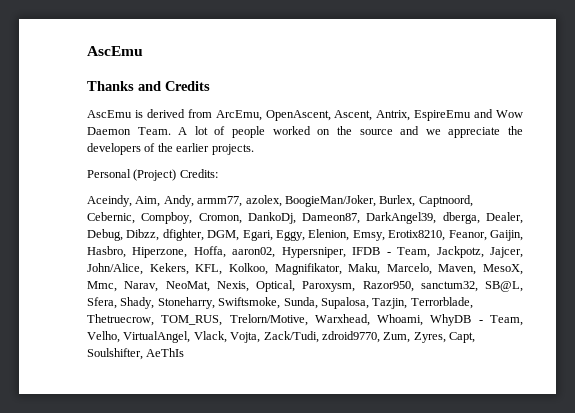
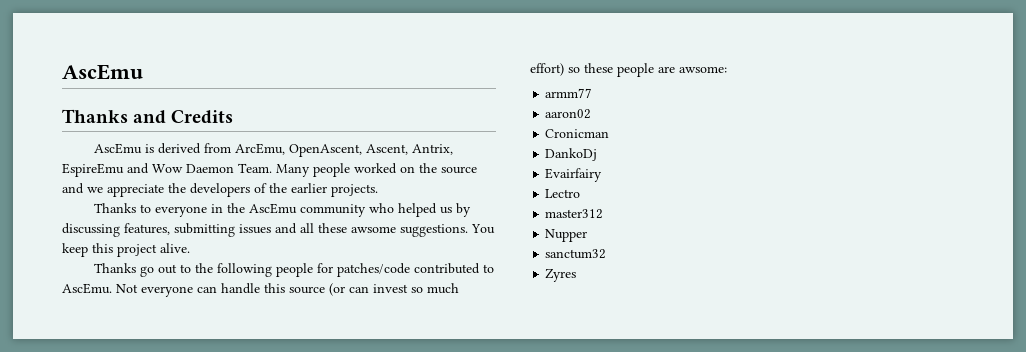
[178,126,226,135] A lot of -> [276,164,310,177] Many
[87,169,218,181] [87,195,473,207] [87,212,523,224] [87,229,523,241] [87,246,524,258] [87,263,523,275] [87,280,523,292] [87,297,473,309] [87,314,523,326] [87,331,475,343] [87,348,185,360] Personal (Project) Credits: // Aceindy, Aim, Andy, armm77, azolex, BoogieMan/Joker, Burlex, Captnoord, Cebernic, Compboy, Cromon, DankoDj, Dameon87, DarkAngel39, dberga, Dealer, Debug, Dibzz, dfighter, DGM, Egari, Eggy, Elenion, Emsy, Erotix8210, Feanor, Gaijin, Hasbro, Hiperzone, Hoffa, aaron02, Hypersniper, IFDB - Team, Jackpotz, Jajcer, John/Alice, Kekers, KFL, Kolkoo, Magnifikator, Maku, Marcelo, Maven, MesoX, Mmc, Narav, NeoMat, Nexis, Optical, Paroxysm, Razor950, sanctum32, SB@L, Sfera, Shady, Stoneharry, Swiftsmoke, Sunda, Supalosa, Tazjin, Terrorblade, Thetruecrow, TOM_RUS, Trelorn/Motive, Warxhead, Whoami, WhyDB - Team, Velho, VirtualAngel, Vlack, Vojta, Zack/Tudi, zdroid9770, Zum, Zyres, Capt, Soulshifter, AeThIs -> [93,203,471,217] [62,223,495,237] [62,243,190,257] [93,263,494,277] [62,283,459,297] [530,63,727,77] [545,88,593,98] [545,109,592,119] [545,129,610,138] [545,148,598,161] [545,168,603,182] [545,189,581,198] [545,209,604,219] [545,229,588,242] [545,249,607,259] [545,268,577,282] Thanks to everyone in the AscEmu community who helped us by discussing features, submitting issues and all these awsome suggestions. You keep this project alive. // Thanks go out to the following people for patches/code contributed to AscEmu. Not everyone can handle this source (or can invest so much effort) so these people are awsome: // armm77 // aaron02 // Cronicman // DankoDj // Evairfairy // Lectro // master312 // Nupper // sanctum32 // Zyres

